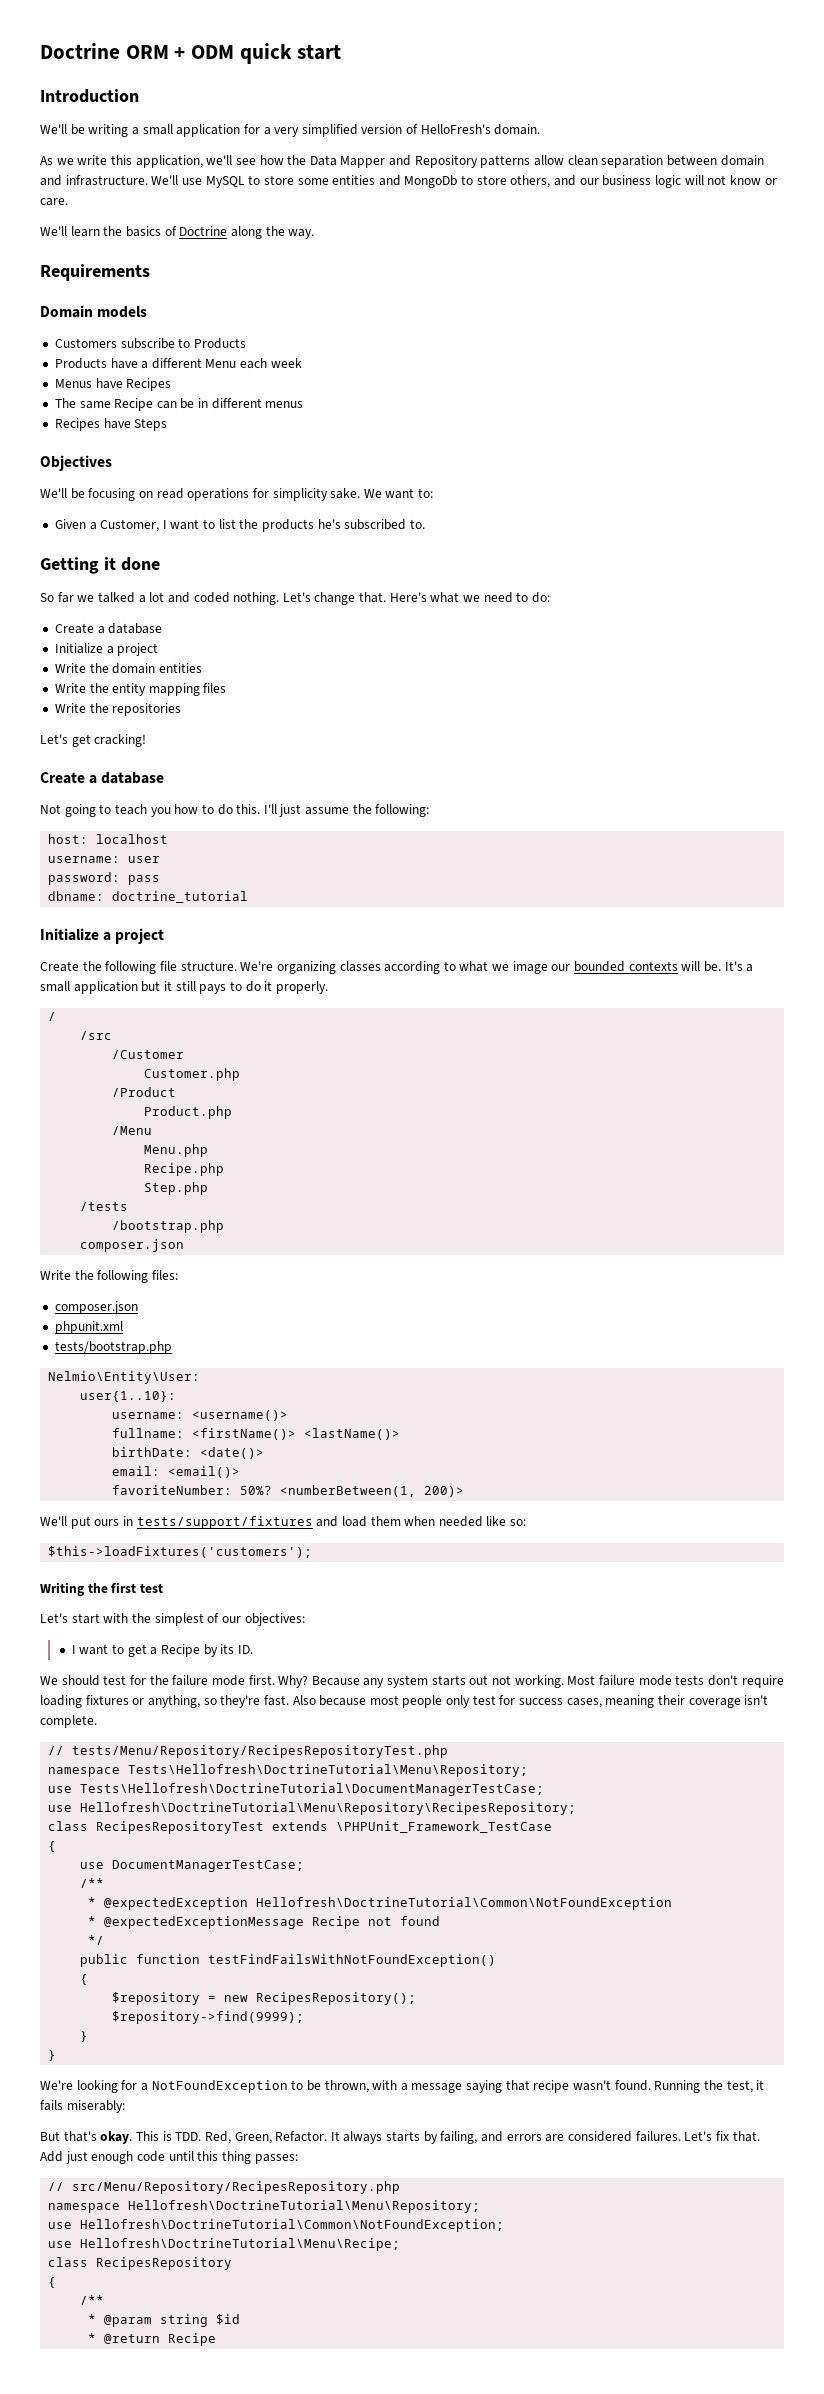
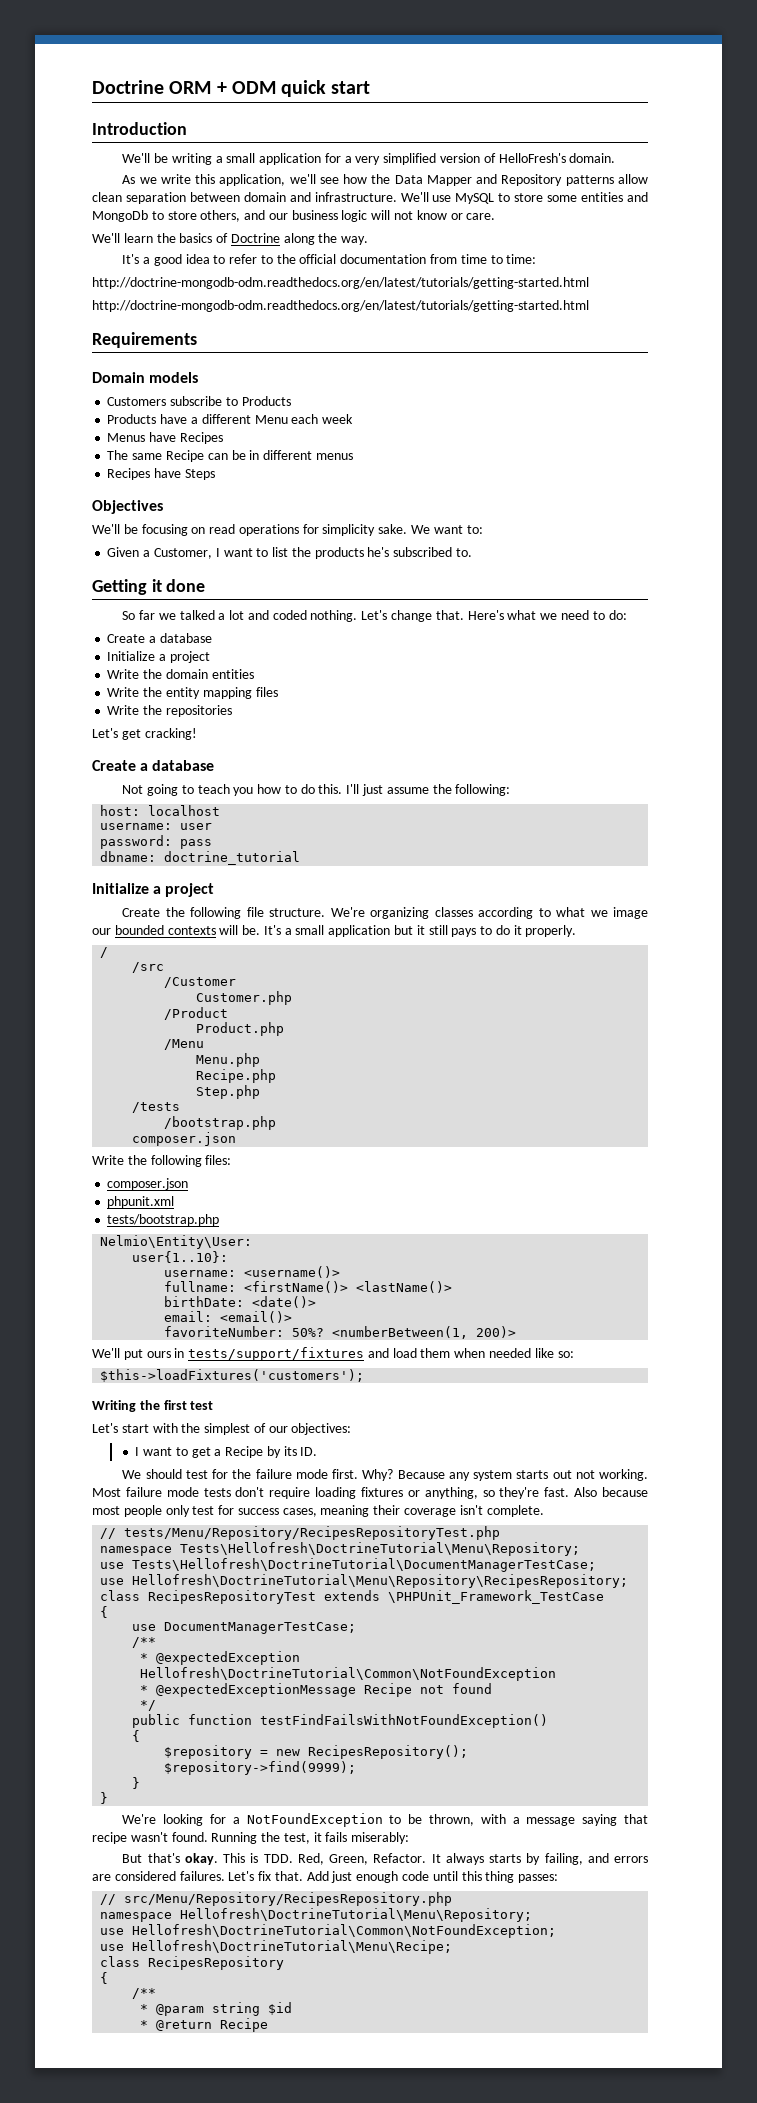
(315, 234) none -> [122,254,537,266] [92,277,589,289] [92,300,589,312] // It's a good idea to refer to the official documentation from time to time: // http://doctrine-mongodb-odm.readthedocs.org/en/latest/tutorials/getting-started.html // http://doctrine-mongodb-odm.readthedocs.org/en/latest/tutorials/getting-started.html

